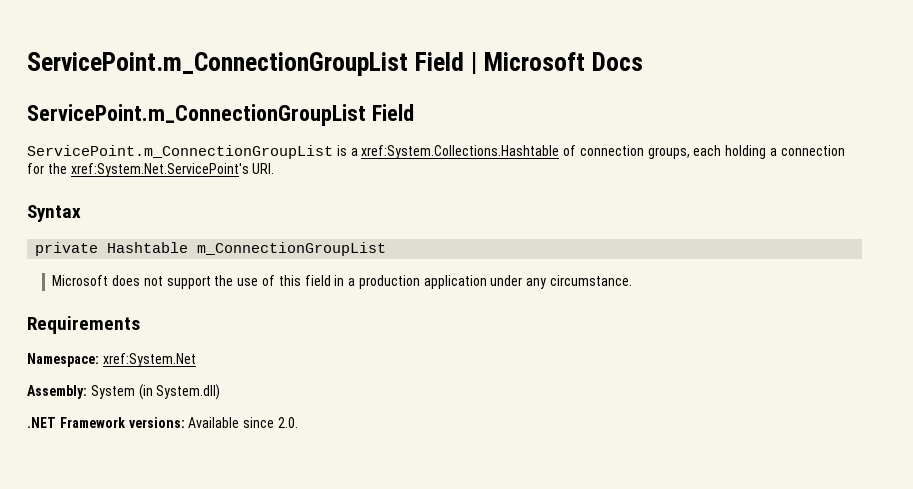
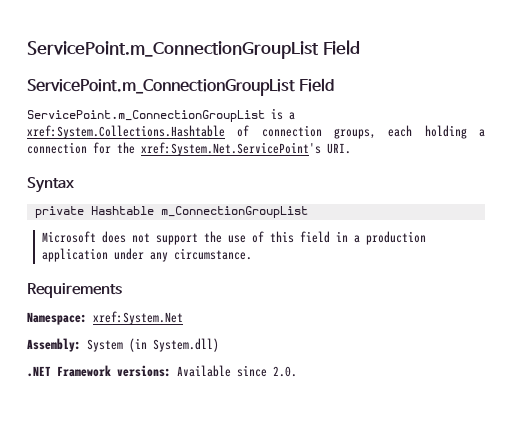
[27,52,643,76] ServicePoint.m_ConnectionGroupList Field | Microsoft Docs -> [27,40,360,59] ServicePoint.m_ConnectionGroupList Field

